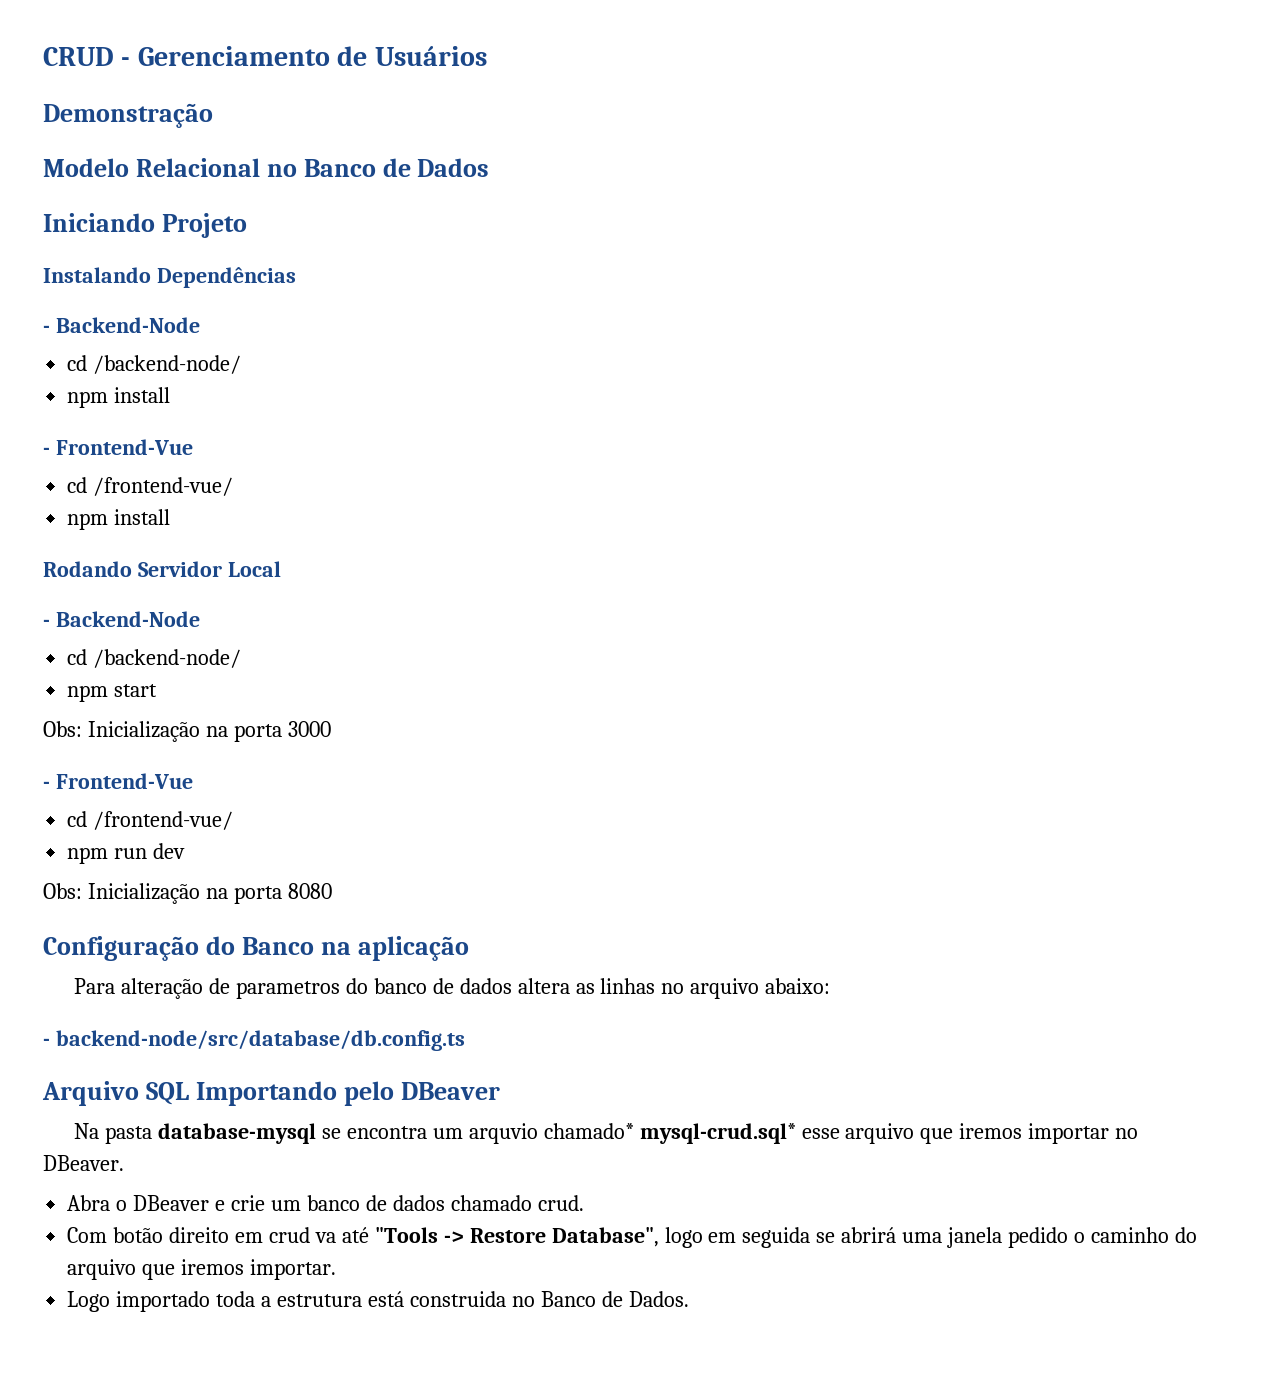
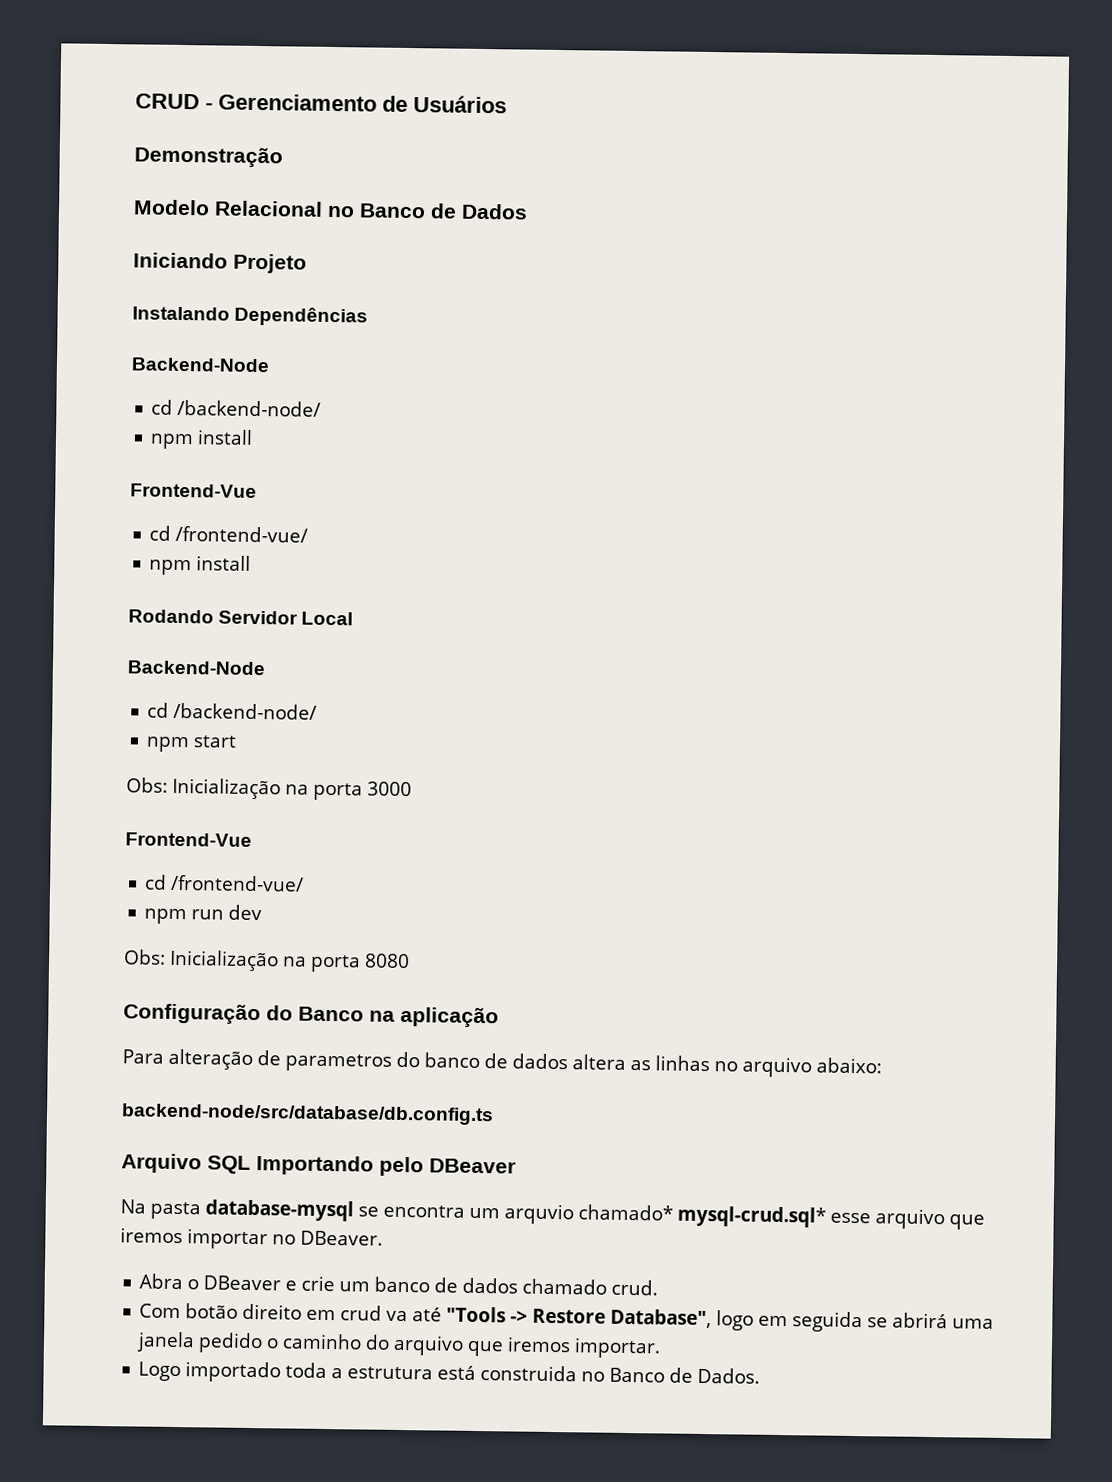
[43,325,50,333] - -> (369, 316) none
[43,447,50,455] - -> (254, 437) none
[43,619,50,627] - -> (354, 618) none
[43,781,50,789] - -> (412, 789) none
[43,1038,50,1046] - -> (882, 1065) none

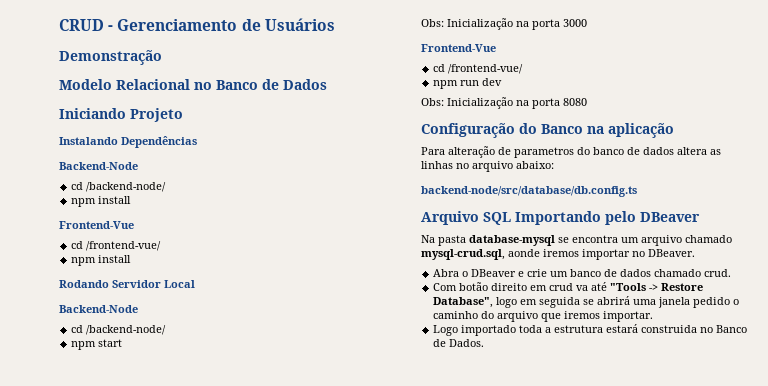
[504,1203,985,1230] arquvio chamado* mysql-crud.sql* esse arquivo que -> [641,235,732,246] [421,249,540,260] arquivo chamado mysql-crud.sql, aonde
[437,1365,477,1381] está -> [606,324,639,333] estará

